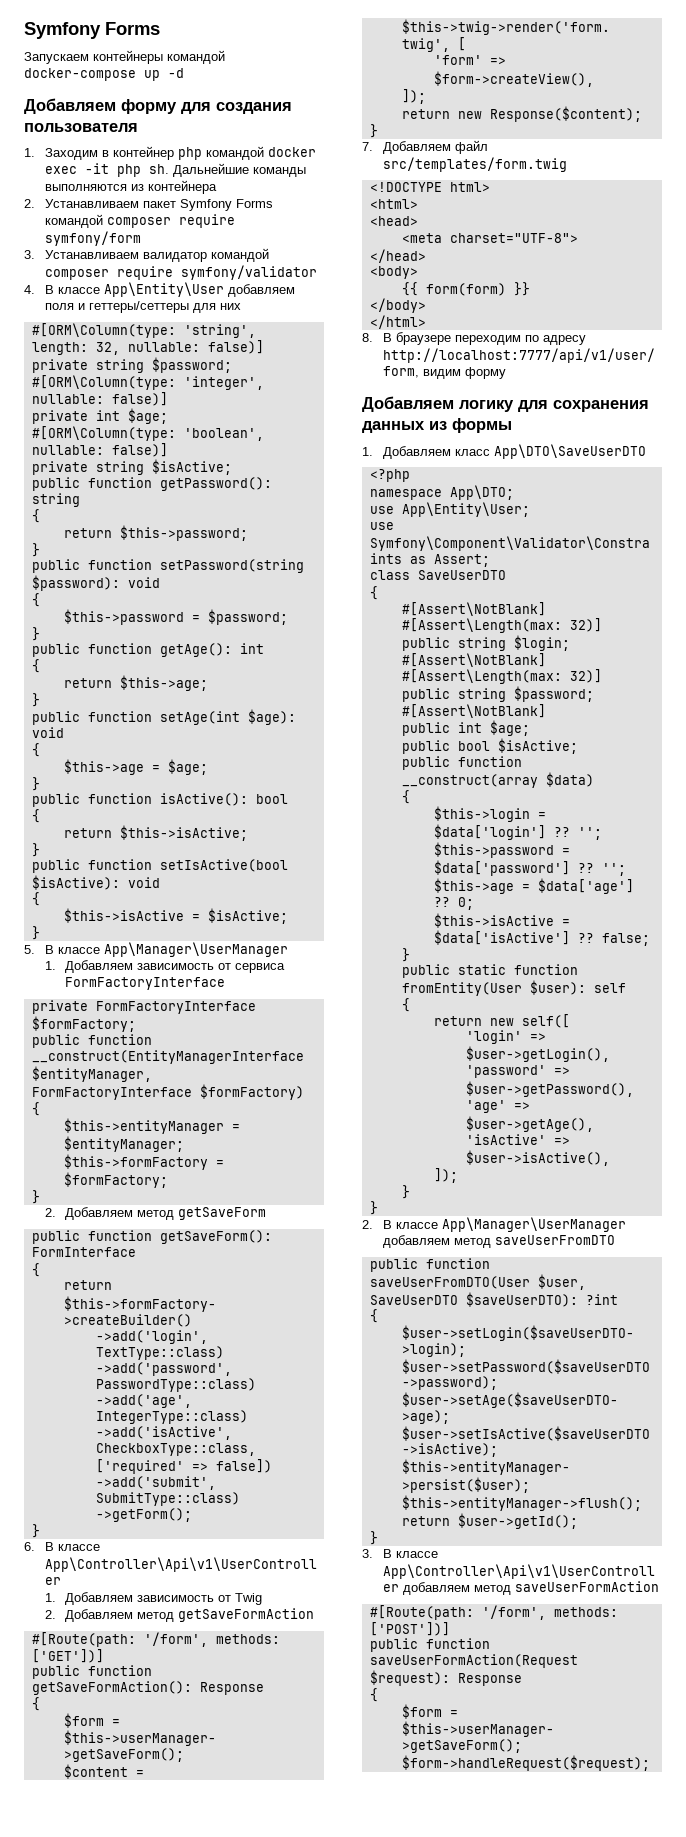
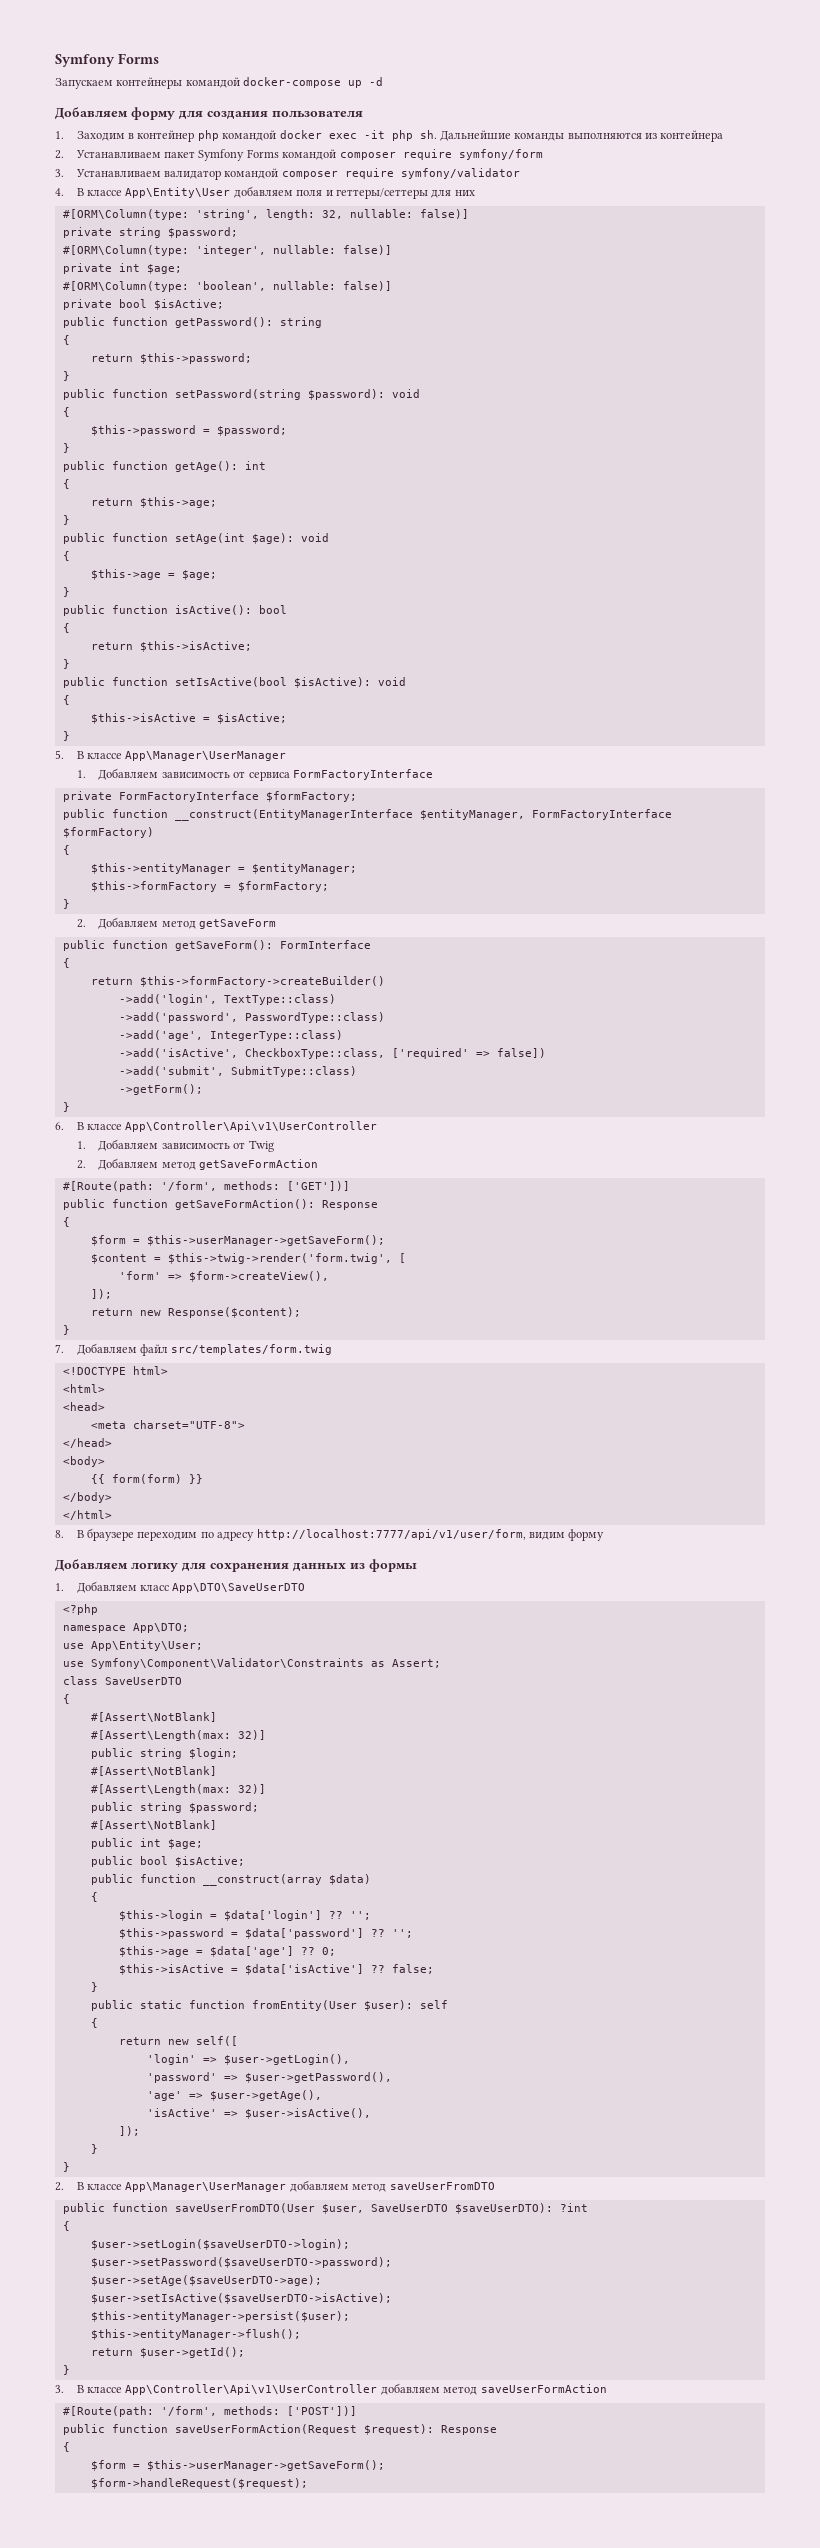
[95,461,144,475] string -> [118,299,147,308] bool

